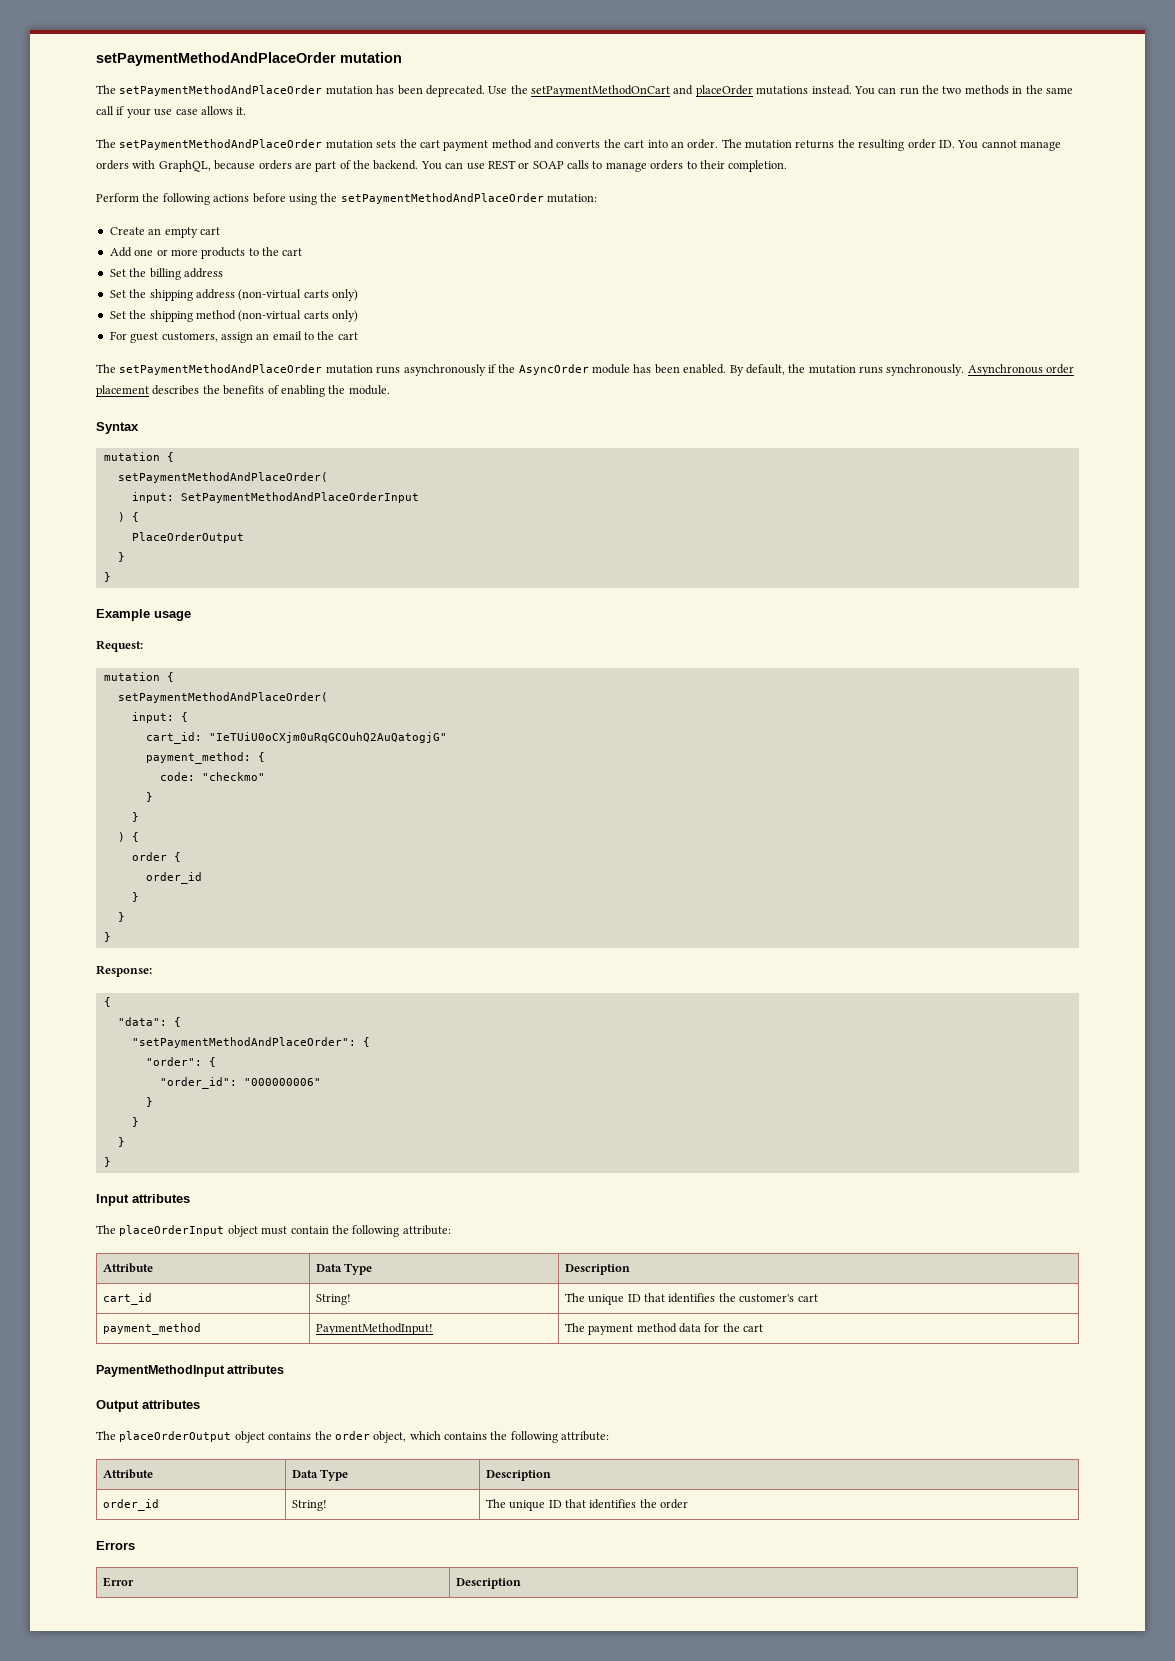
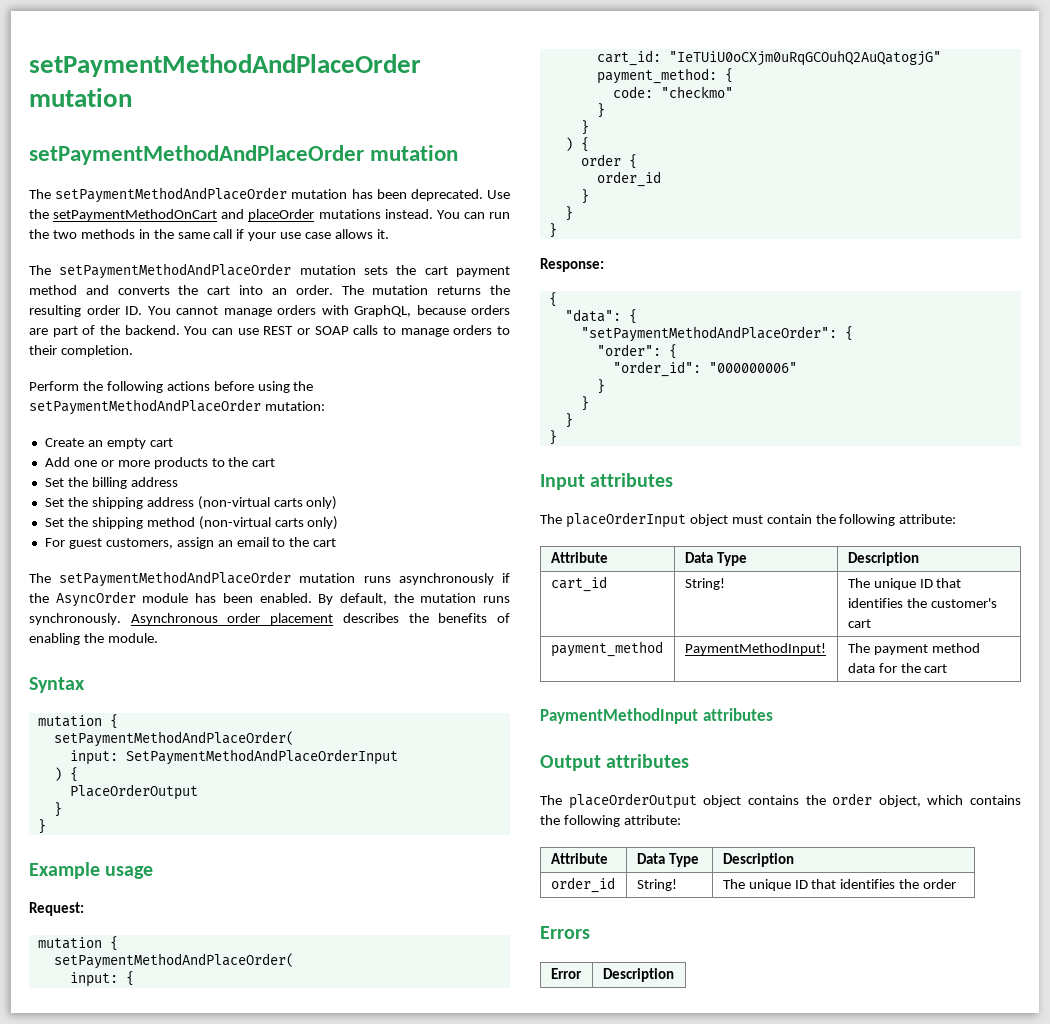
[96,52,402,66] setPaymentMethodAndPlaceOrder mutation -> [29,54,421,77] [29,88,132,107] [29,145,459,165] setPaymentMethodAndPlaceOrder mutation // setPaymentMethodAndPlaceOrder mutation

